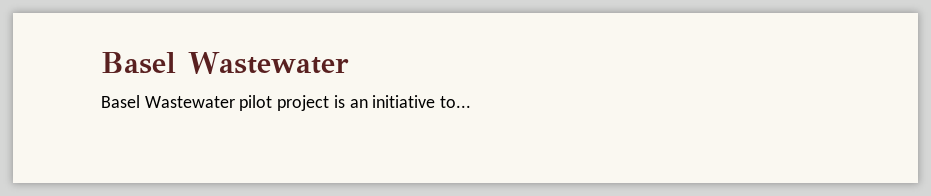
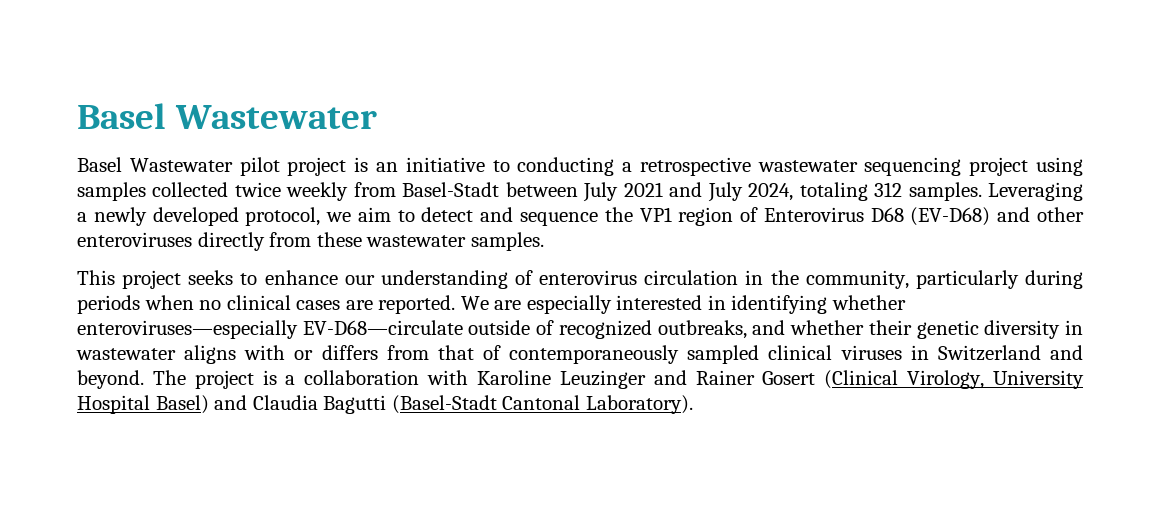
[440,96,472,108] to... -> [492,157,1084,176] [77,182,1084,202] [77,207,1085,226] [77,232,544,251] [77,270,1083,289] [77,295,906,314] [77,320,1084,339] [76,345,1083,364] [77,370,1085,389] [77,395,693,414] to conducting a retrospective wastewater sequencing project using samples collected twice weekly from Basel-Stadt between July 2021 and July 2024, totaling 312 samples. Leveraging a newly developed protocol, we aim to detect and sequence the VP1 region of Enterovirus D68 (EV-D68) and other enteroviruses directly from these wastewater samples. // This project seeks to enhance our understanding of enterovirus circulation in the community, particularly during periods when no clinical cases are reported. We are especially interested in identifying whether enteroviruses—especially EV-D68—circulate outside of recognized outbreaks, and whether their genetic diversity in wastewater aligns with or differs from that of contemporaneously sampled clinical viruses in Switzerland and beyond. The project is a collaboration with Karoline Leuzinger and Rainer Gosert (Clinical Virology, University Hospital Basel) and Claudia Bagutti (Basel-Stadt Cantonal Laboratory).

